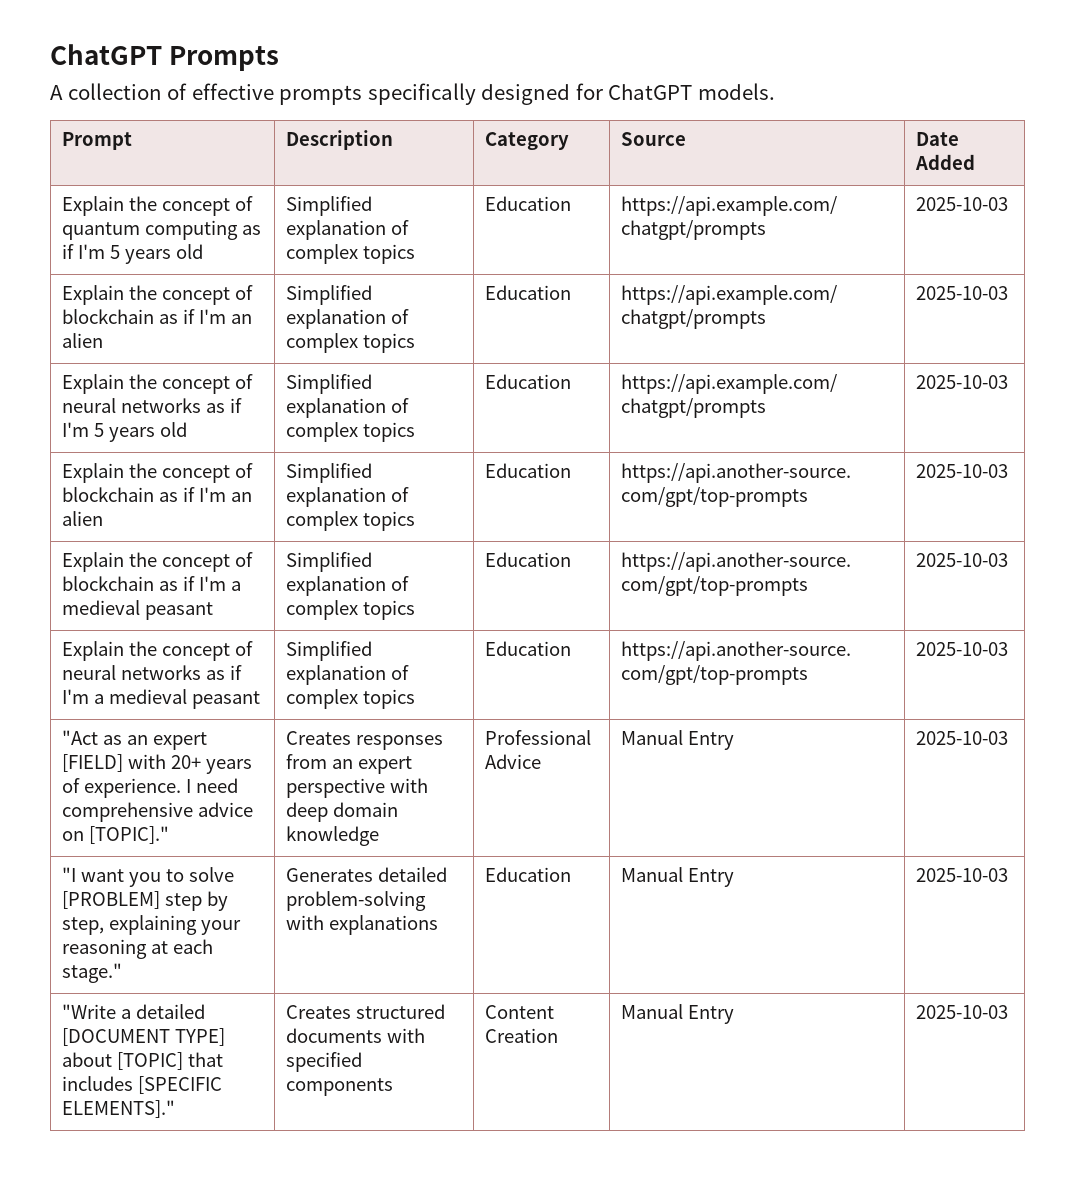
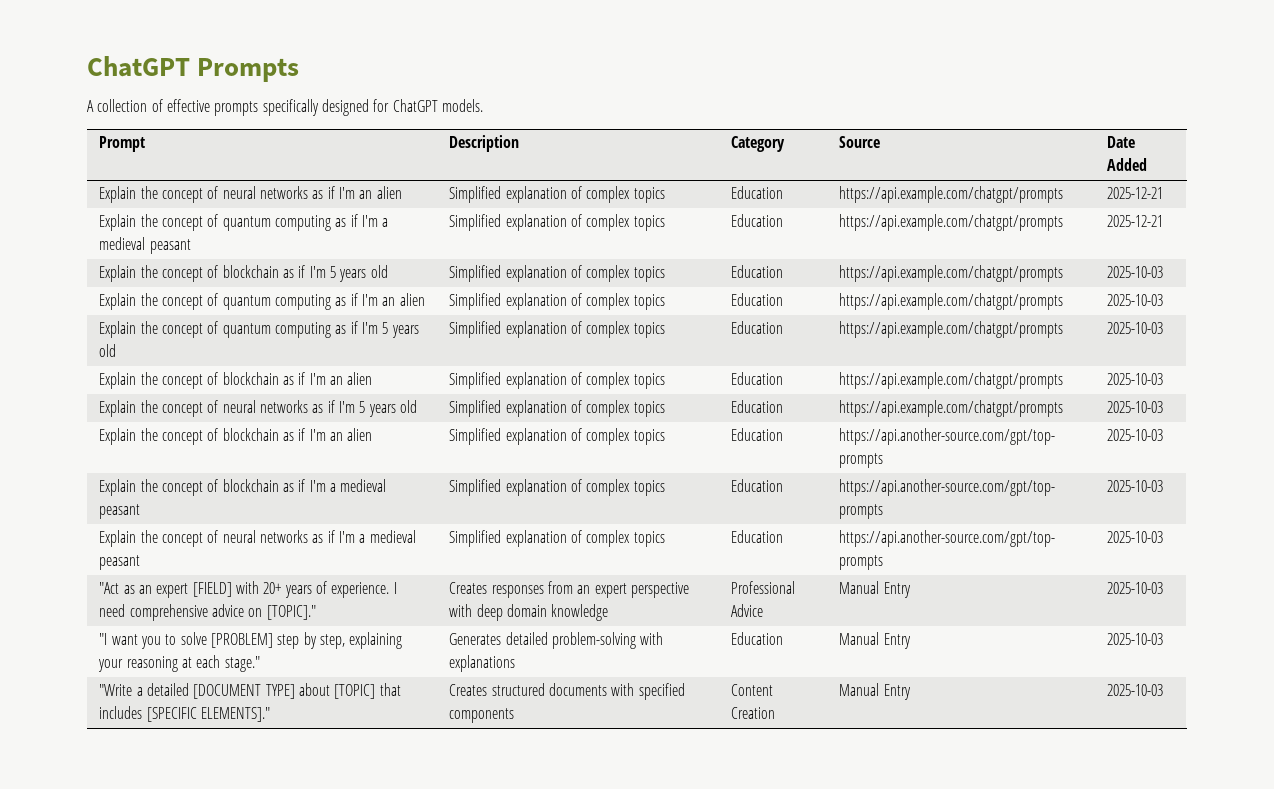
(976, 162) none -> [99,186,402,203] [449,186,665,203] [731,186,784,199] [839,186,1064,203] [1107,187,1164,199] [99,214,389,231] [99,237,191,254] [449,214,665,231] [731,214,784,227] [839,214,1064,231] [1107,215,1164,227] [99,265,388,282] [449,265,665,282] [731,265,784,278] [839,265,1064,282] [1107,266,1164,278] [99,293,425,310] [449,293,665,310] [731,293,784,306] [839,293,1064,310] [1107,294,1164,306] // Explain the concept of neural networks as if I'm an alien | Simplified explanation of complex topics | Education | https://api.example.com/chatgpt/prompts | 2025-12-21 // Explain the concept of quantum computing as if I'm a medieval peasant | Simplified explanation of complex topics | Education | https://api.example.com/chatgpt/prompts | 2025-12-21 // Explain the concept of blockchain as if I'm 5 years old | Simplified explanation of complex topics | Education | https://api.example.com/chatgpt/prompts | 2025-10-03 // Explain the concept of quantum computing as if I'm an alien | Simplified explanation of complex topics | Education | https://api.example.com/chatgpt/prompts | 2025-10-03

